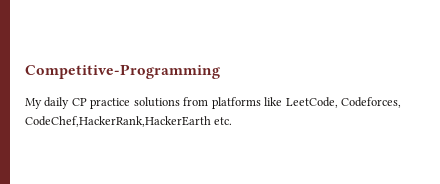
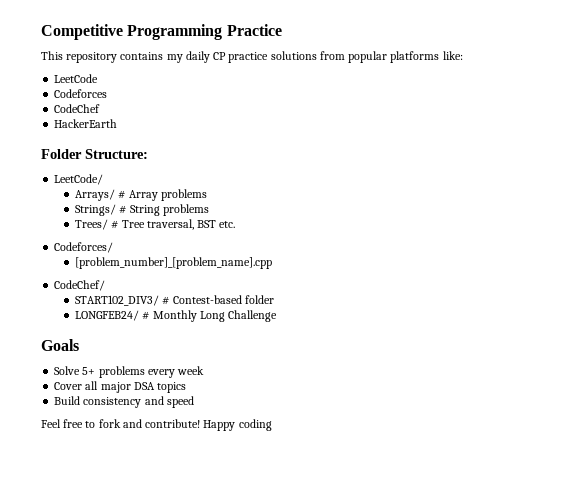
[25,64,220,79] [25,98,42,109] Competitive-Programming // My -> [41,24,282,40] [41,51,183,63] Competitive Programming Practice // This repository contains my
[211,97,402,109] [25,116,233,127] platforms like LeetCode, Codeforces, CodeChef,HackerRank,HackerEarth etc. -> [348,51,463,63] [54,74,99,83] [54,89,108,98] [54,104,101,113] [54,119,118,128] [41,149,148,159] [54,174,104,185] [75,189,207,201] [75,204,209,216] [75,219,236,230] [54,242,114,253] [75,257,273,269] [54,280,106,291] [75,295,274,306] [75,310,278,322] [41,339,79,351] [54,366,205,378] [54,381,187,393] [54,396,194,408] [41,419,272,431] popular platforms like: // LeetCode // Codeforces // CodeChef // HackerEarth // Folder Structure: // LeetCode/ // Arrays/ # Array problems // Strings/ # String problems // Trees/ # Tree traversal, BST etc. // Codeforces/ // [problem_number]_[problem_name].cpp // CodeChef/ // START102_DIV3/ # Contest-based folder // LONGFEB24/ # Monthly Long Challenge // Goals // Solve 5+ problems every week // Cover all major DSA topics // Build consistency and speed // Feel free to fork and contribute! Happy coding

